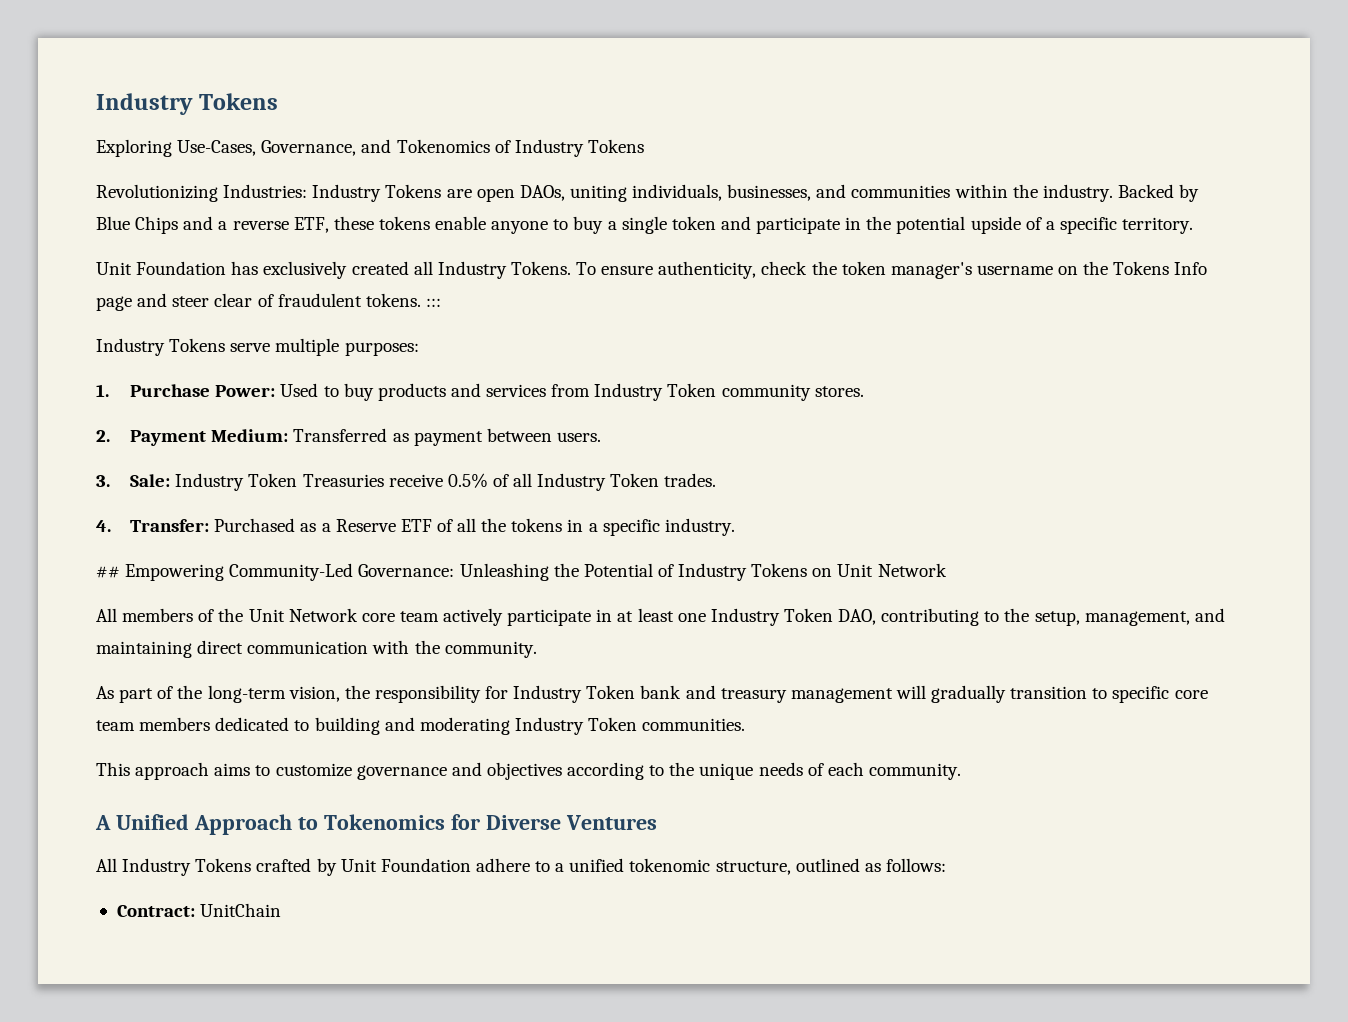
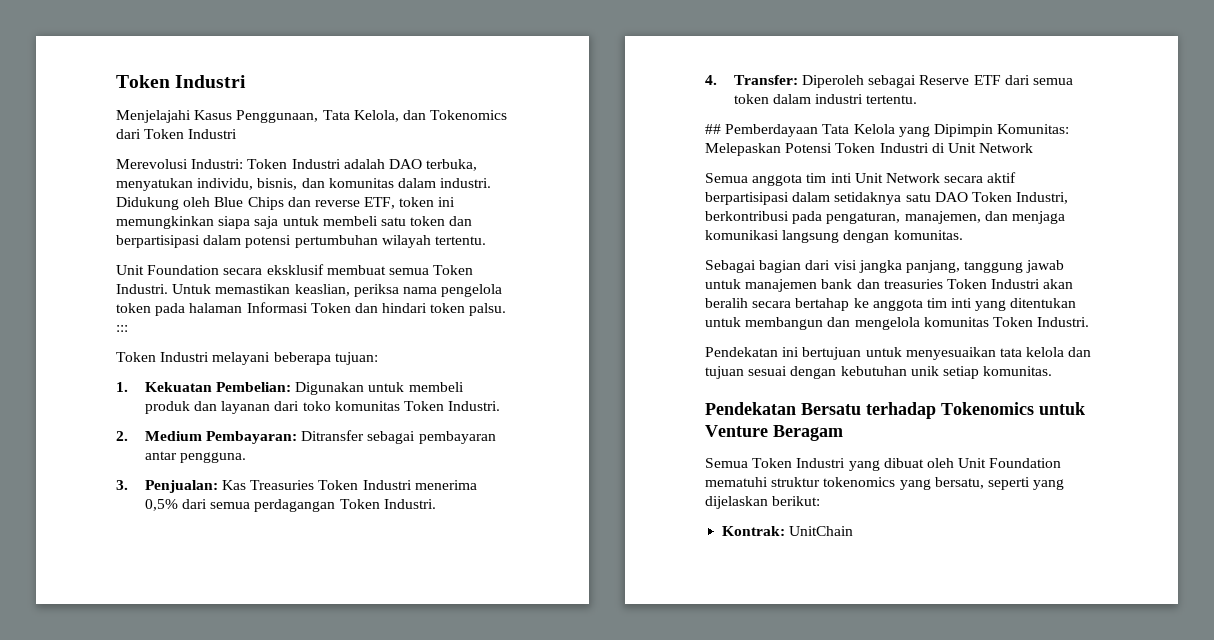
[96,93,279,115] [96,139,644,157] [96,184,1200,202] [96,216,1194,234] [96,261,1208,279] [96,293,441,311] [96,338,419,356] [96,383,864,401] [96,428,601,446] [96,473,717,491] [96,518,735,536] [96,563,947,581] [96,608,1225,626] [96,640,537,658] [96,685,1208,703] [96,717,746,735] [96,762,961,780] [95,814,657,835] [96,858,946,876] [116,905,195,917] Industry Tokens // Exploring Use-Cases, Governance, and Tokenomics of Industry Tokens // Revolutionizing Industries: Industry Tokens are open DAOs, uniting individuals, businesses, and communities within the industry. Backed by Blue Chips and a reverse ETF, these tokens enable anyone to buy a single token and participate in the potential upside of a specific territory. // Unit Foundation has exclusively created all Industry Tokens. To ensure authenticity, check the token manager's username on the Tokens Info page and steer clear of fraudulent tokens. ::: // Industry Tokens serve multiple purposes: // 1. Purchase Power: Used to buy products and services from Industry Token community stores. // 2. Payment Medium: Transferred as payment between users. // 3. Sale: Industry Token Treasuries receive 0.5% of all Industry Token trades. // 4. Transfer: Purchased as a Reserve ETF of all the tokens in a specific industry. // ## Empowering Community-Led Governance: Unleashing the Potential of Industry Tokens on Unit Network // All members of the Unit Network core team actively participate in at least one Industry Token DAO, contributing to the setup, management, and maintaining direct communication with the community. // As part of the long-term vision, the responsibility for Industry Token bank and treasury management will gradually transition to specific core team members dedicated to building and moderating Industry Token communities. // This approach aims to customize governance and objectives according to the unique needs of each community. // A Unified Approach to Tokenomics for Diverse Ventures // All Industry Tokens crafted by Unit Foundation adhere to a unified tokenomic structure, outlined as follows: // Contract: -> [116,75,247,88] [116,110,508,123] [116,129,238,139] [116,159,478,171] [116,178,492,191] [116,197,456,210] [116,216,473,229] [116,235,486,248] [116,264,474,275] [116,284,503,297] [116,302,507,316] [116,325,128,332] [116,352,378,365] [116,382,464,395] [144,401,501,414] [116,430,496,444] [144,451,246,463] [116,480,477,493] [144,499,436,512] [705,75,1073,88] [733,94,918,104] [705,124,1070,137] [705,143,1034,156] [705,172,1017,186] [705,192,1069,205] [705,211,1065,224] [705,230,963,243] [705,260,1065,273] [705,279,1074,292] [705,298,1077,311] [705,317,1090,330] [705,347,1092,360] [705,366,1053,379] [705,402,1085,419] [705,425,843,441] [705,458,1062,471] [705,477,1065,490] [705,496,821,509] [722,526,786,536] Token Industri // Menjelajahi Kasus Penggunaan, Tata Kelola, dan Tokenomics dari Token Industri // Merevolusi Industri: Token Industri adalah DAO terbuka, menyatukan individu, bisnis, dan komunitas dalam industri. Didukung oleh Blue Chips dan reverse ETF, token ini memungkinkan siapa saja untuk membeli satu token dan berpartisipasi dalam potensi pertumbuhan wilayah tertentu. // Unit Foundation secara eksklusif membuat semua Token Industri. Untuk memastikan keaslian, periksa nama pengelola token pada halaman Informasi Token dan hindari token palsu. ::: // Token Industri melayani beberapa tujuan: // 1. Kekuatan Pembelian: Digunakan untuk membeli produk dan layanan dari toko komunitas Token Industri. // 2. Medium Pembayaran: Ditransfer sebagai pembayaran antar pengguna. // 3. Penjualan: Kas Treasuries Token Industri menerima 0,5% dari semua perdagangan Token Industri. // 4. Transfer: Diperoleh sebagai Reserve ETF dari semua token dalam industri tertentu. // ## Pemberdayaan Tata Kelola yang Dipimpin Komunitas: Melepaskan Potensi Token Industri di Unit Network // Semua anggota tim inti Unit Network secara aktif berpartisipasi dalam setidaknya satu DAO Token Industri, berkontribusi pada pengaturan, manajemen, dan menjaga komunikasi langsung dengan komunitas. // Sebagai bagian dari visi jangka panjang, tanggung jawab untuk manajemen bank dan treasuries Token Industri akan beralih secara bertahap ke anggota tim inti yang ditentukan untuk membangun dan mengelola komunitas Token Industri. // Pendekatan ini bertujuan untuk menyesuaikan tata kelola dan tujuan sesuai dengan kebutuhan unik setiap komunitas. // Pendekatan Bersatu terhadap Tokenomics untuk Venture Beragam // Semua Token Industri yang dibuat oleh Unit Foundation mematuhi struktur tokenomics yang bersatu, seperti yang dijelaskan berikut: // Kontrak:

